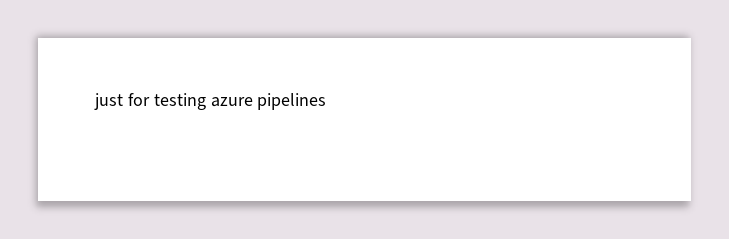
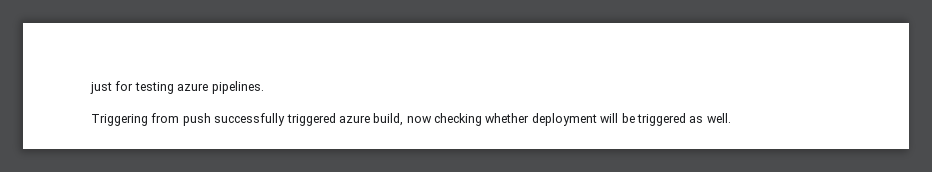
[257,93,327,110] pipelines -> [211,81,264,94] [91,113,731,126] pipelines. // Triggering from push successfully triggered azure build, now checking whether deployment will be triggered as well.

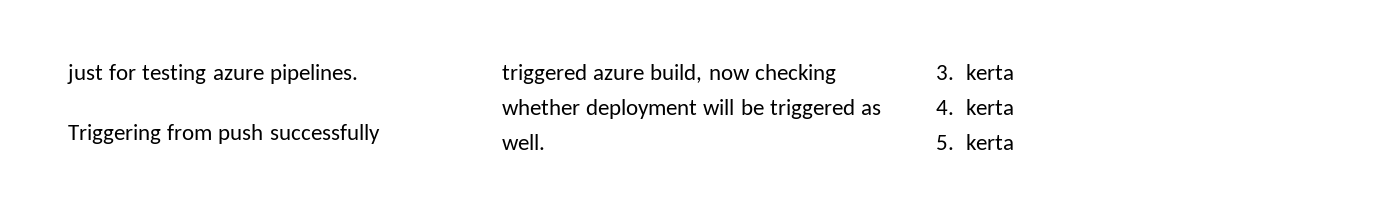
(731, 118) none -> [936,64,1015,80] [936,99,1015,115] [936,134,1015,150] // 3. kerta // 4. kerta // 5. kerta

